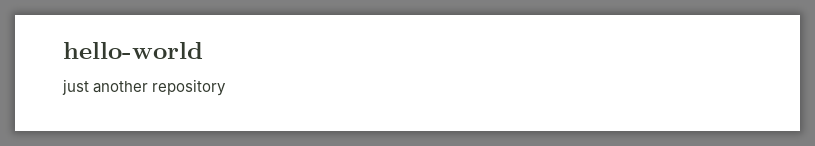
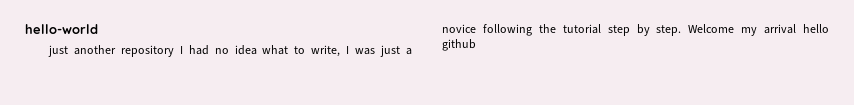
(227, 87) none -> [179,45,412,57] [442,24,829,36] [442,39,476,51] I had no idea what to write, I was just a novice following the tutorial step by step. Welcome my arrival hello github

